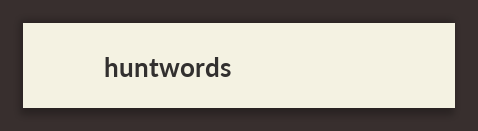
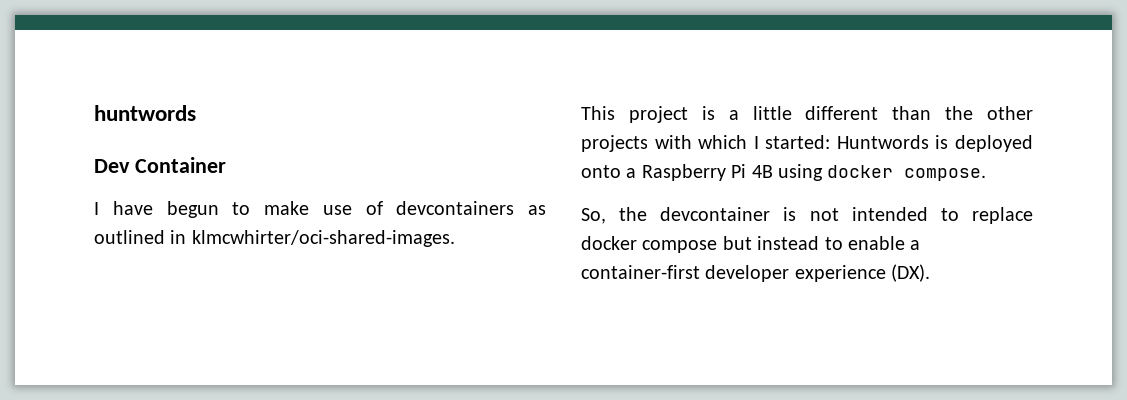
(231, 67) none -> [94,157,226,173] [94,201,546,218] [94,230,455,247] [581,106,1033,123] [581,135,1033,152] [581,164,987,181] [581,207,1033,224] [581,236,921,253] [581,264,931,282] // Dev Container // I have begun to make use of devcontainers as outlined in klmcwhirter/oci-shared-images. // This project is a little different than the other projects with which I started: Huntwords is deployed onto a Raspberry Pi 4B using docker compose. // So, the devcontainer is not intended to replace docker compose but instead to enable a container-first developer experience (DX).

